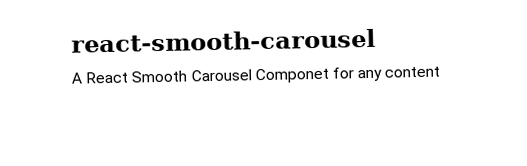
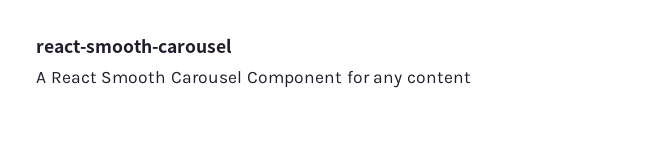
[254,67,329,84] Componet -> [246,71,342,88] Component

